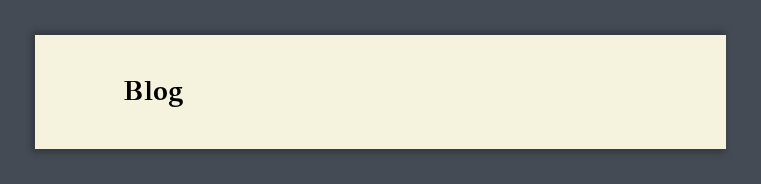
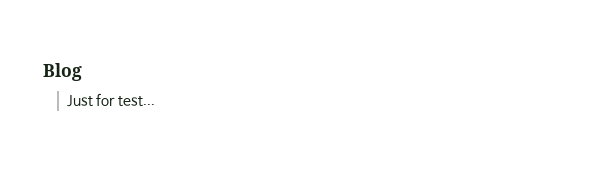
(183, 94) none -> [66,93,156,107] // Just for test...

